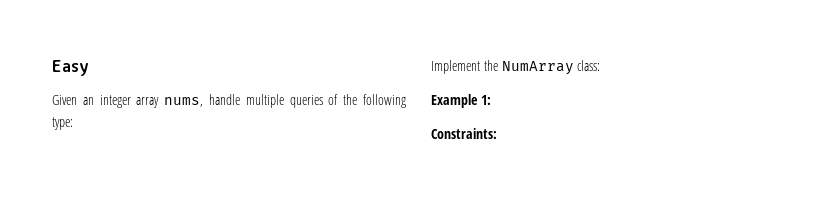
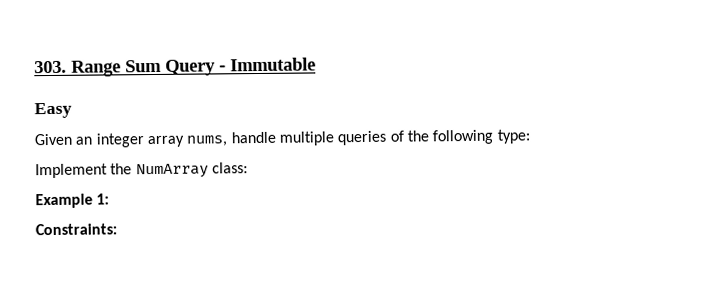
(52, 68) none -> [34,57,316,77] 303. Range Sum Query - Immutable //

